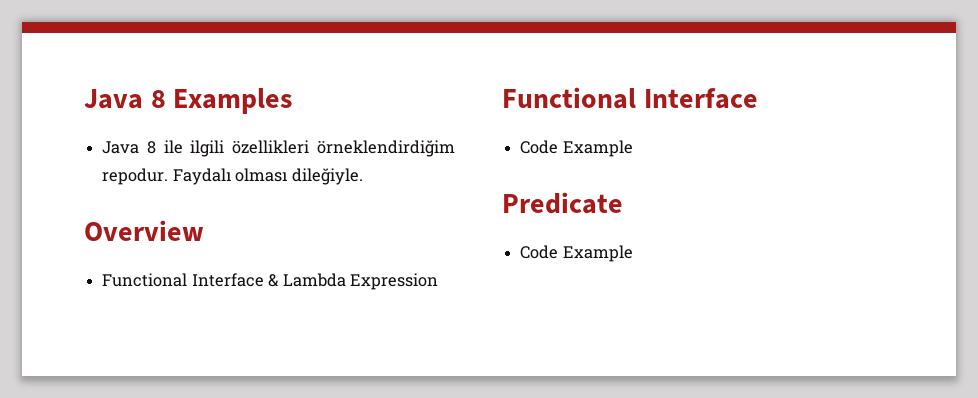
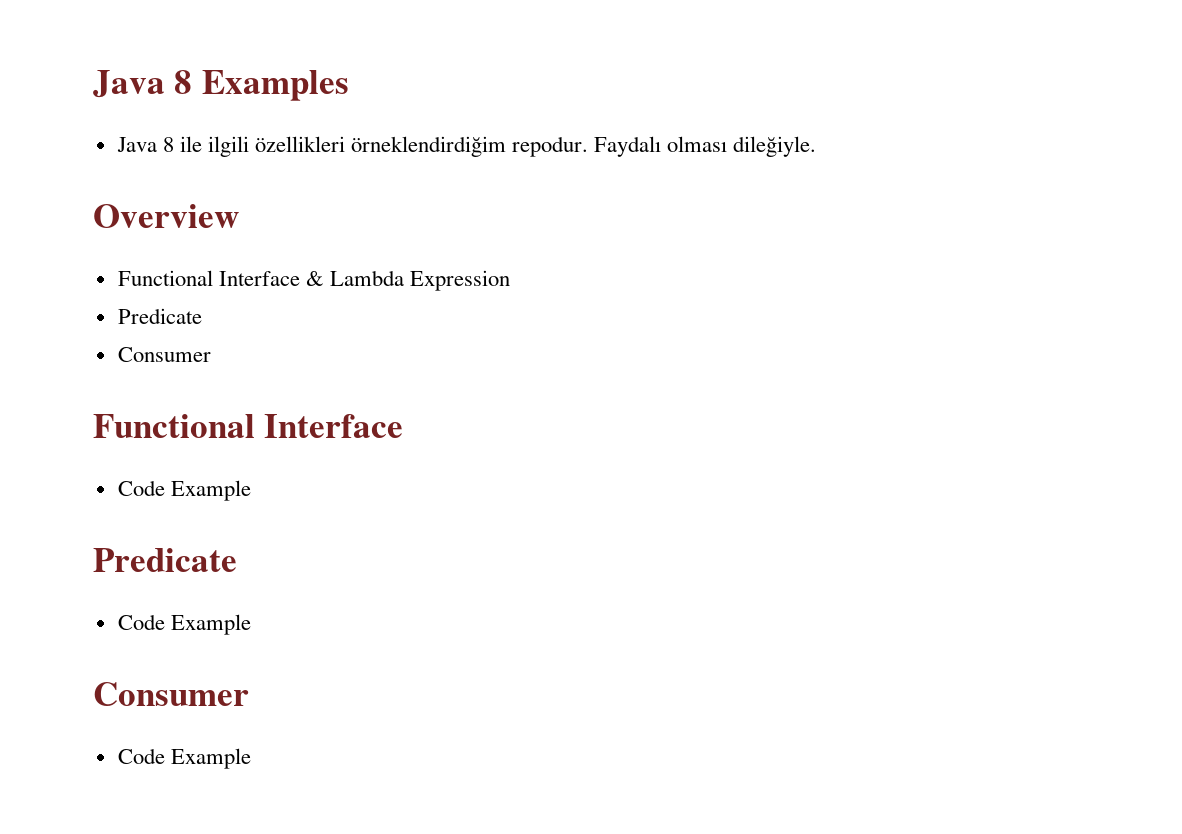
(438, 281) none -> [117,308,202,324] [117,347,211,362] // Predicate // Consumer
(633, 253) none -> [93,682,249,706] [117,748,251,769] // Consumer // Code Example

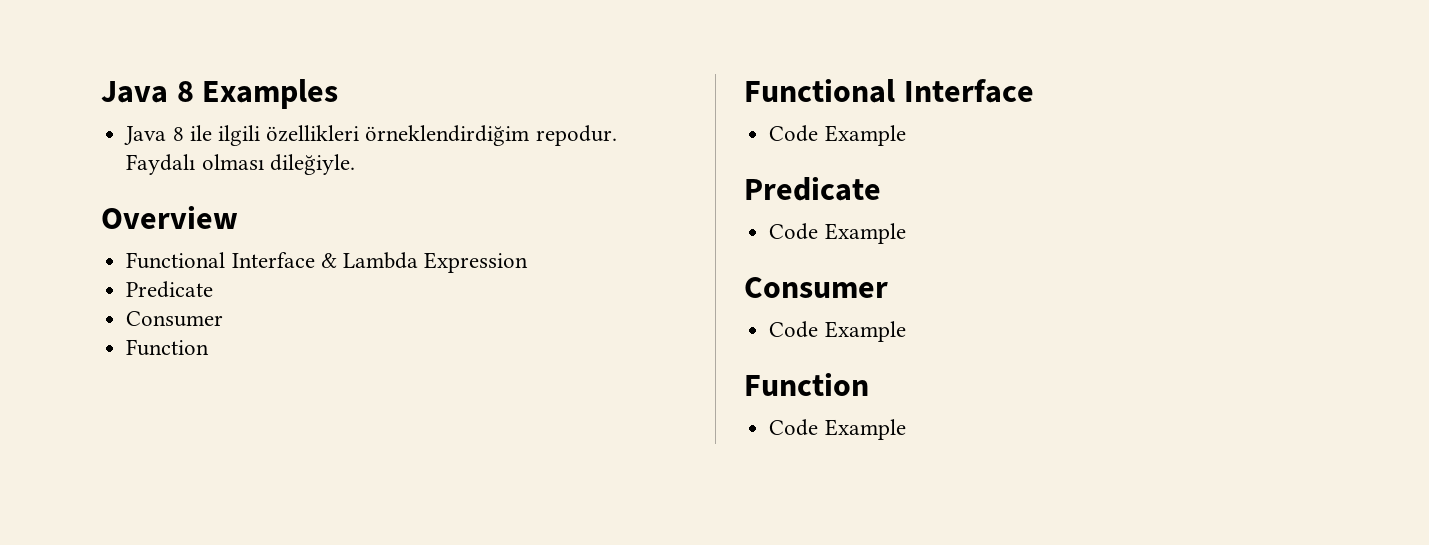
(211, 354) none -> [126,339,210,356] // Function
(251, 758) none -> [744,373,869,396] [769,419,906,440] // Function // Code Example

